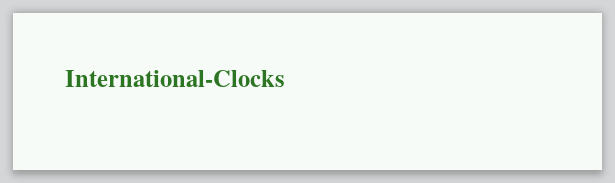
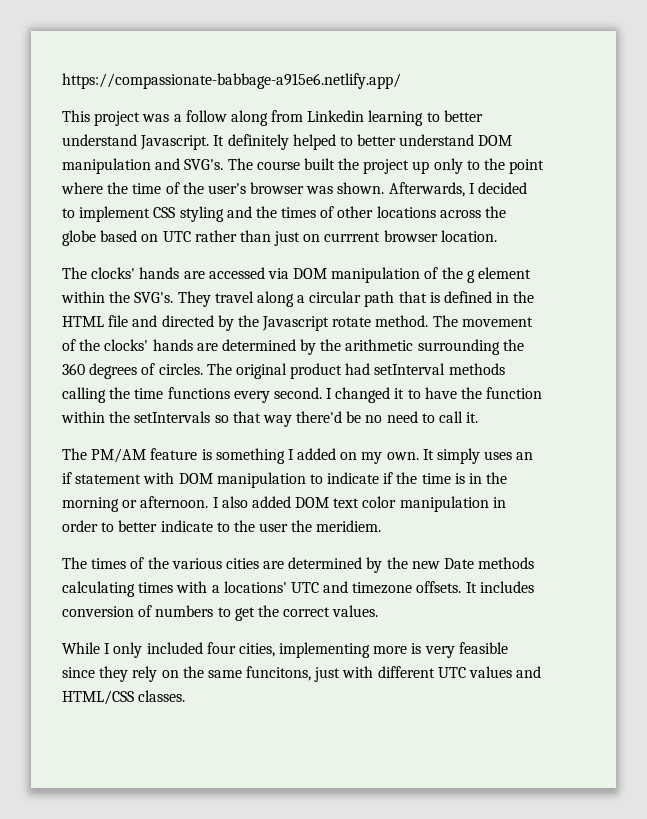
[65,70,285,87] International-Clocks -> [62,73,401,89] [62,110,483,126] [62,134,513,150] [62,158,545,174] [61,182,528,197] [62,206,507,222] [62,230,497,246] [62,267,532,283] [61,291,535,307] [62,315,533,331] [62,339,524,355] [62,363,505,379] [62,387,543,403] [61,411,479,427] [62,448,534,464] [62,472,508,488] [62,496,506,512] [62,520,382,532] [62,557,535,573] [62,581,534,597] [62,605,379,621] [62,642,508,658] [62,666,542,682] [62,690,186,705] https://compassionate-babbage-a915e6.netlify.app/ // This project was a follow along from Linkedin learning to better understand Javascript. It definitely helped to better understand DOM manipulation and SVG's. The course built the project up only to the point where the time of the user's browser was shown. Afterwards, I decided to implement CSS styling and the times of other locations across the globe based on UTC rather than just on currrent browser location. // The clocks' hands are accessed via DOM manipulation of the g element within the SVG's. They travel along a circular path that is defined in the HTML file and directed by the Javascript rotate method. The movement of the clocks' hands are determined by the arithmetic surrounding the 360 degrees of circles. The original product had setInterval methods calling the time functions every second. I changed it to have the function within the setIntervals so that way there'd be no need to call it. // The PM/AM feature is something I added on my own. It simply uses an if statement with DOM manipulation to indicate if the time is in the morning or afternoon. I also added DOM text color manipulation in order to better indicate to the user the meridiem. // The times of the various cities are determined by the new Date methods calculating times with a locations' UTC and timezone offsets. It includes conversion of numbers to get the correct values. // While I only included four cities, implementing more is very feasible since they rely on the same funcitons, just with different UTC values and HTML/CSS classes.

